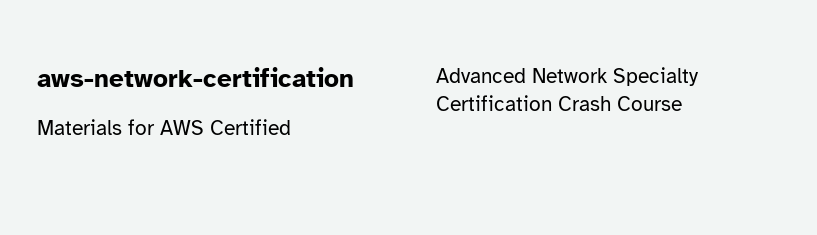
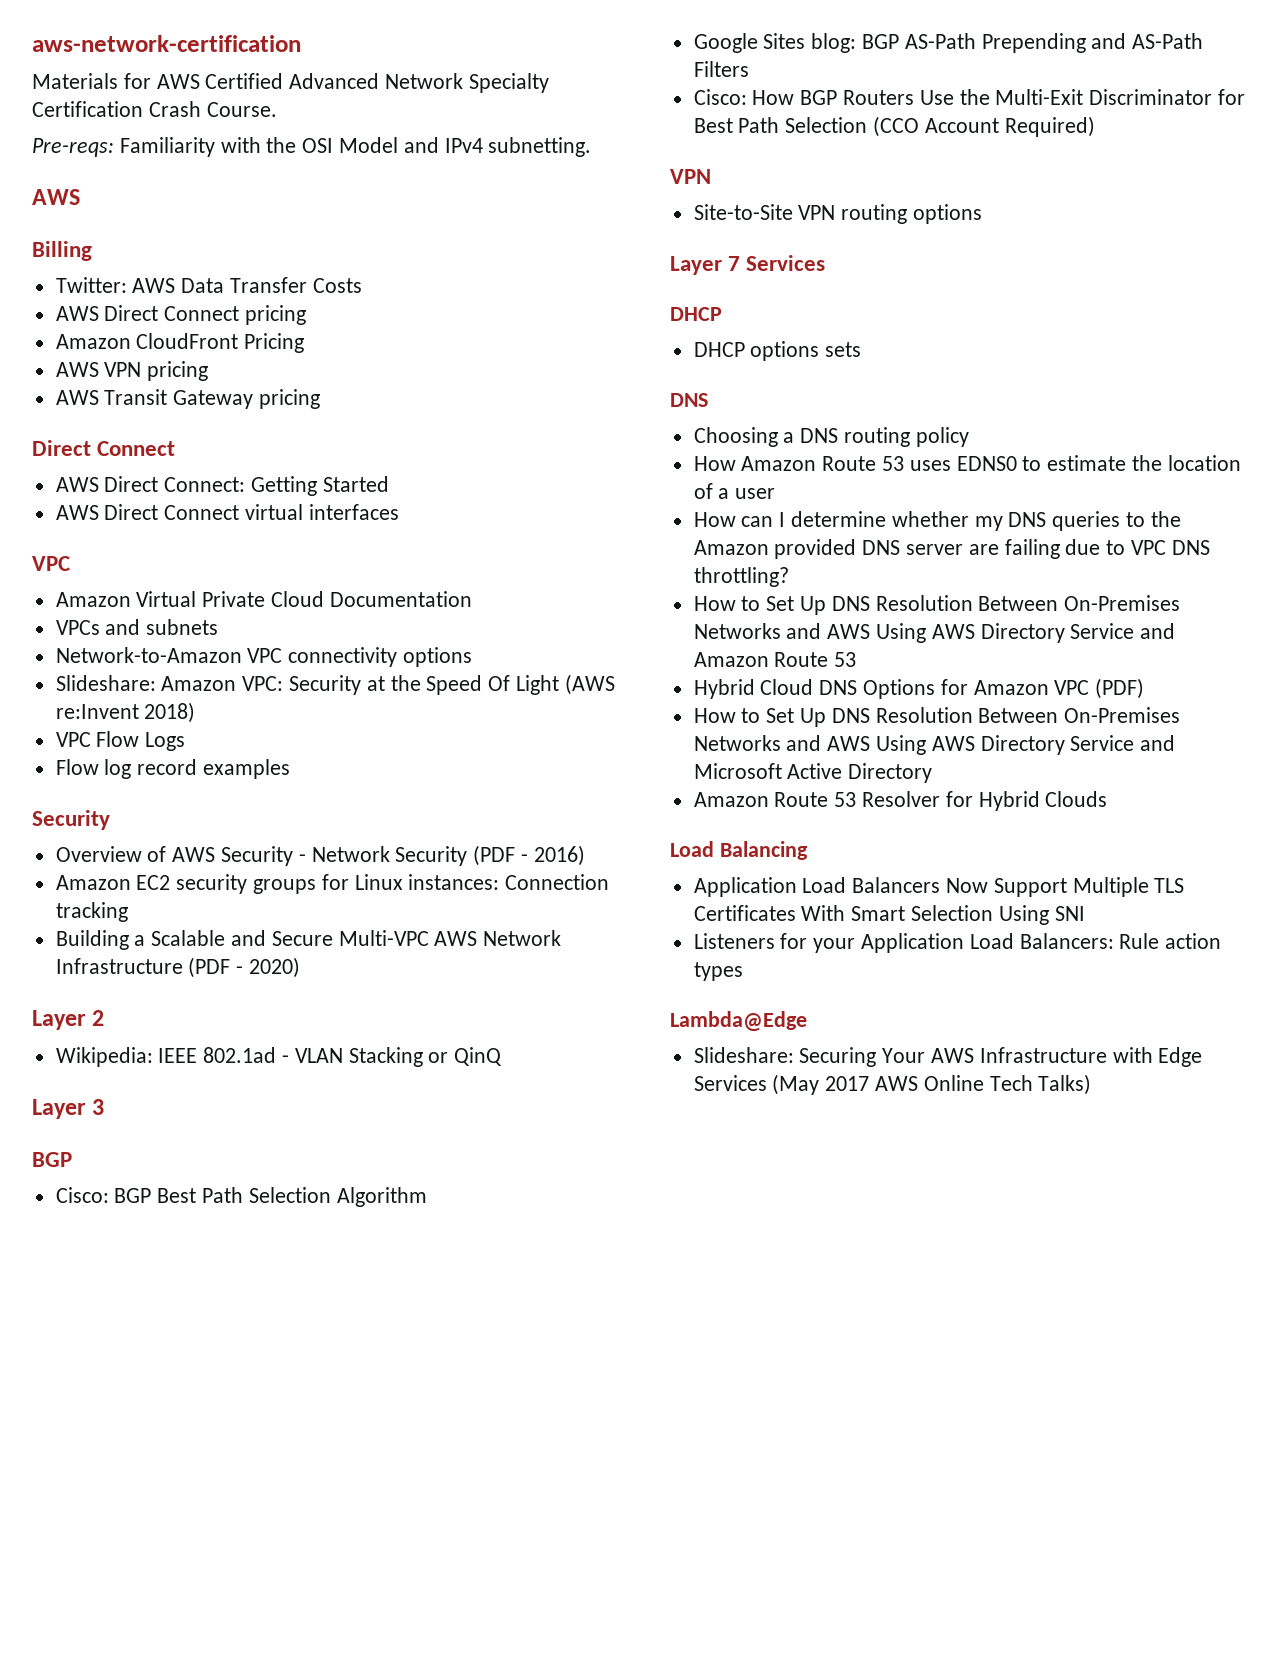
[617,96,682,111] Course -> [206,102,277,117] [32,137,592,157] [32,189,80,205] [32,241,92,261] [55,277,362,293] [55,305,307,325] [55,333,305,353] [55,361,209,381] [55,389,321,409] [32,440,176,456] [55,476,389,496] [55,504,399,520] [32,556,70,571] [55,591,472,607] [55,619,219,635] [55,647,473,667] [55,674,615,695] [55,702,196,723] [55,731,186,751] [55,759,291,779] [32,810,110,830] [55,845,585,866] [55,874,610,894] [55,902,128,922] [55,930,562,950] [55,957,301,978] [32,1010,105,1030] [55,1047,503,1067] [32,1099,105,1119] [32,1152,72,1167] [55,1187,427,1207] [693,33,1204,53] [693,61,749,77] [693,89,1246,105] [693,116,1095,137] [670,169,711,184] [693,204,983,224] [670,255,826,275] [670,307,722,321] [693,341,862,361] [670,393,708,407] [693,427,969,447] [693,455,1241,471] [693,483,776,499] [693,511,1181,531] [693,539,1210,559] [693,567,789,587] [693,595,1181,615] [693,623,1176,643] [693,652,857,667] [693,678,1145,699] [693,707,1181,727] [693,735,1176,755] [693,763,933,783] [693,791,1108,811] [670,841,808,860] [693,877,1185,897] [693,905,1085,925] [693,933,1222,953] [693,962,743,981] [670,1011,807,1032] [693,1047,1203,1067] [693,1074,1092,1095] Course. // Pre-reqs: Familiarity with the OSI Model and IPv4 subnetting. // AWS // Billing // Twitter: AWS Data Transfer Costs // AWS Direct Connect pricing // Amazon CloudFront Pricing // AWS VPN pricing // AWS Transit Gateway pricing // Direct Connect // AWS Direct Connect: Getting Started // AWS Direct Connect virtual interfaces // VPC // Amazon Virtual Private Cloud Documentation // VPCs and subnets // Network-to-Amazon VPC connectivity options // Slideshare: Amazon VPC: Security at the Speed Of Light (AWS re:Invent 2018) // VPC Flow Logs // Flow log record examples // Security // Overview of AWS Security - Network Security (PDF - 2016) // Amazon EC2 security groups for Linux instances: Connection tracking // Building a Scalable and Secure Multi-VPC AWS Network Infrastructure (PDF - 2020) // Layer 2 // Wikipedia: IEEE 802.1ad - VLAN Stacking or QinQ // Layer 3 // BGP // Cisco: BGP Best Path Selection Algorithm // Google Sites blog: BGP AS-Path Prepending and AS-Path Filters // Cisco: How BGP Routers Use the Multi-Exit Discriminator for Best Path Selection (CCO Account Required) // VPN // Site-to-Site VPN routing options // Layer 7 Services // DHCP // DHCP options sets // DNS // Choosing a DNS routing policy // How Amazon Route 53 uses EDNS0 to estimate the location of a user // How can I determine whether my DNS queries to the Amazon provided DNS server are failing due to VPC DNS throttling? // How to Set Up DNS Resolution Between On-Premises Networks and AWS Using AWS Directory Service and Amazon Route 53 // Hybrid Cloud DNS Options for Amazon VPC (PDF) // How to Set Up DNS Resolution Between On-Premises Networks and AWS Using AWS Directory Service and Microsoft Active Directory // Amazon Route 53 Resolver for Hybrid Clouds // Load Balancing // Application Load Balancers Now Support Multiple TLS Certificates With Smart Selection Using SNI // Listeners for your Application Load Balancers: Rule action types // Lambda@Edge // Slideshare: Securing Your AWS Infrastructure with Edge Services (May 2017 AWS Online Tech Talks)

